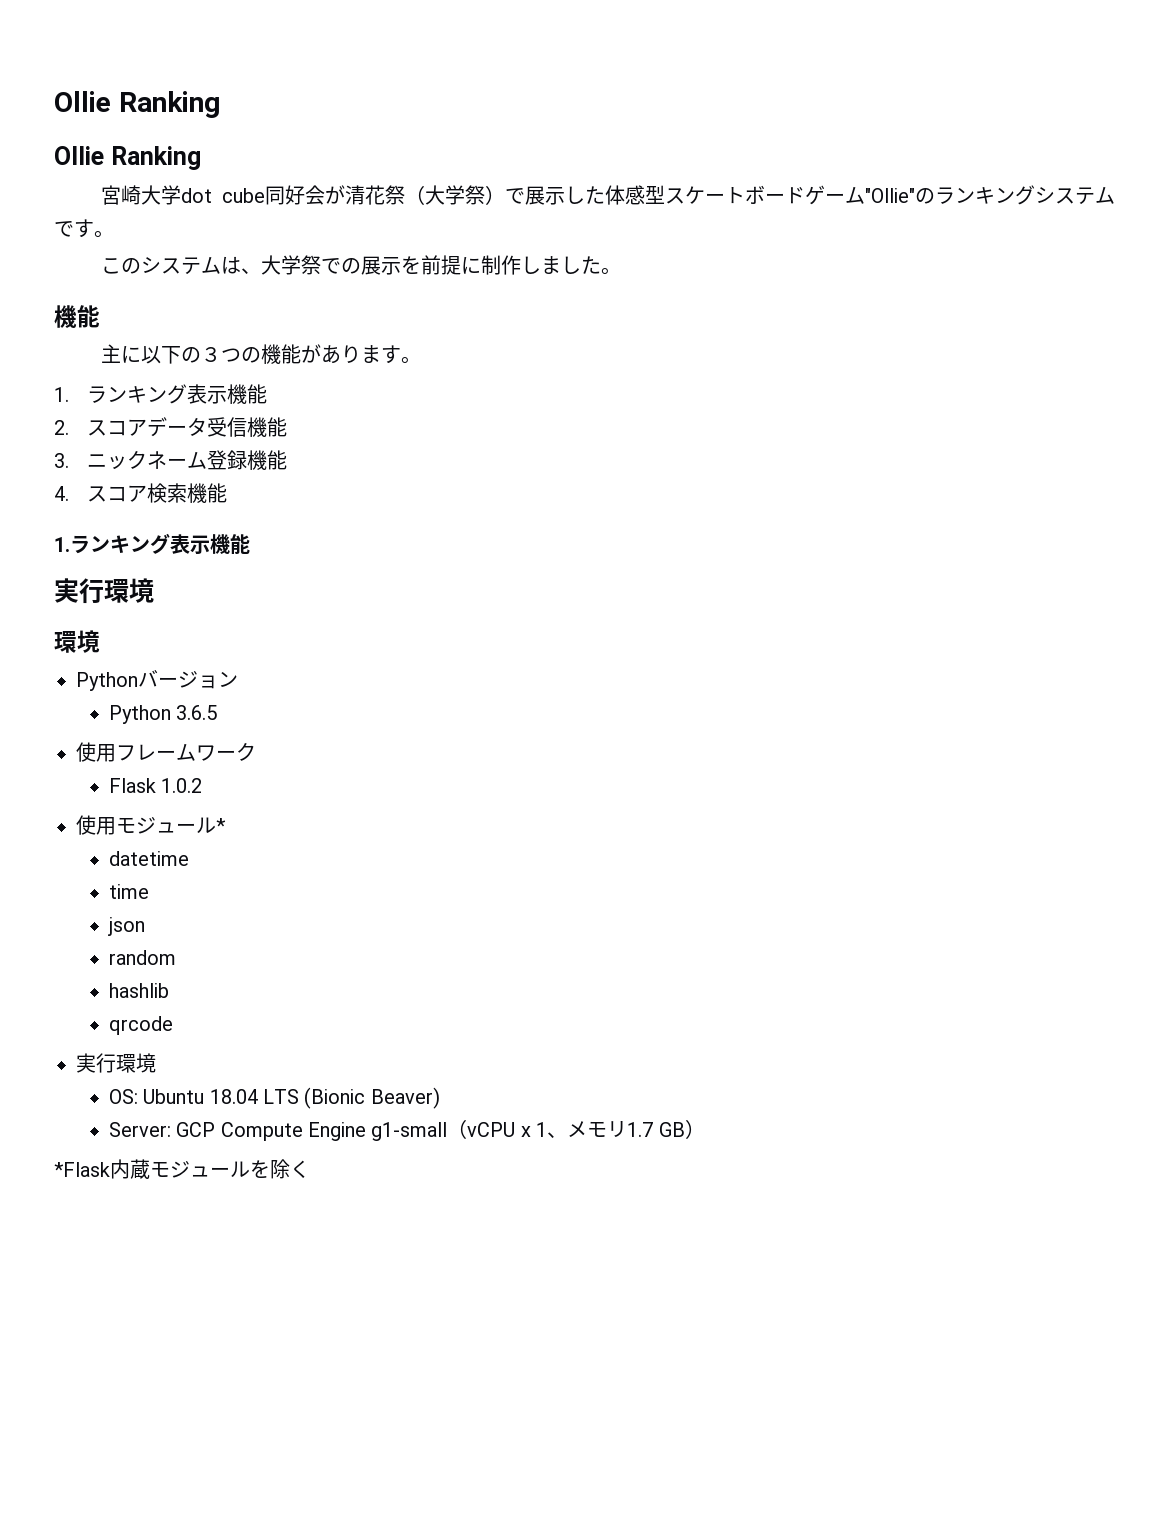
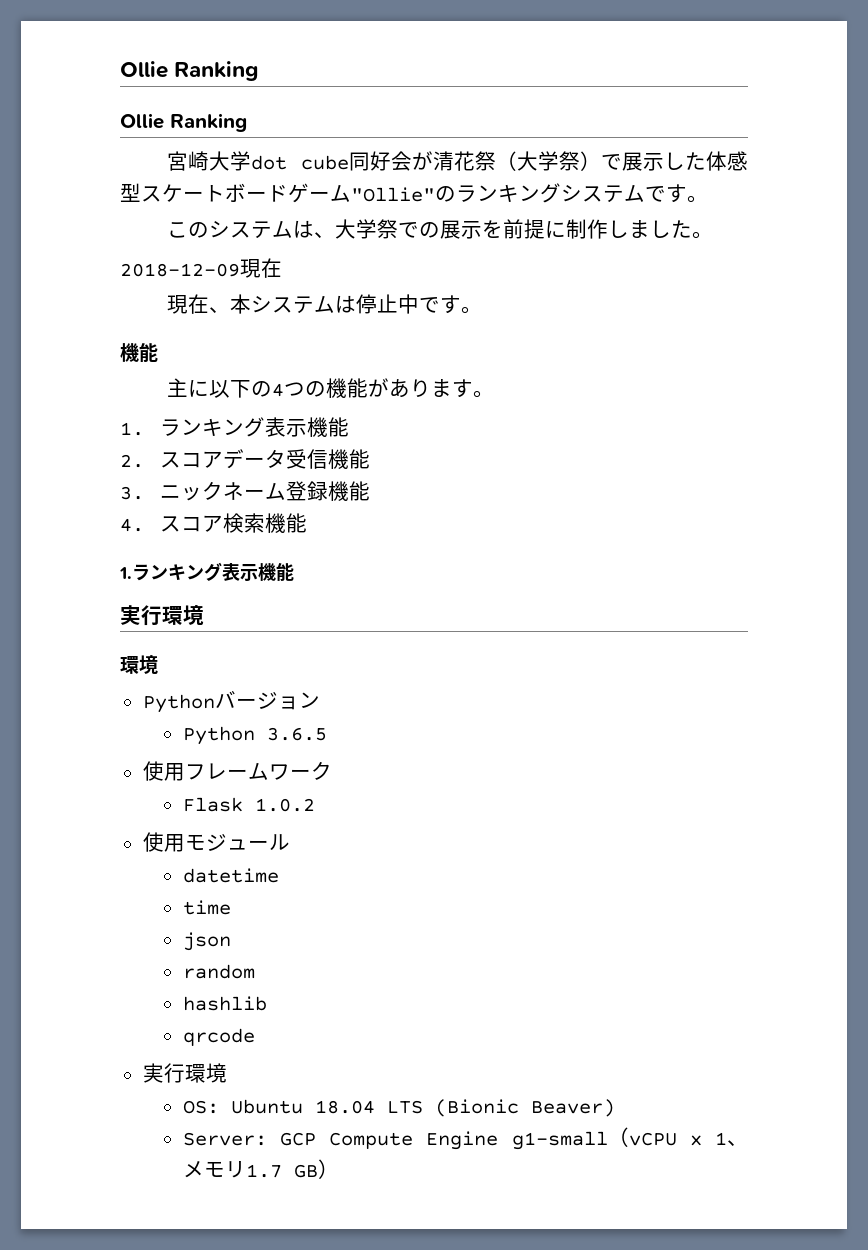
(622, 271) none -> [120,258,282,278] [167,294,483,314] // 2018-12-09現在 // 現在、本システムは停止中です。
[201,347,222,362] ３ -> [272,383,285,397] 4
[216,818,226,833] * -> (290, 842) none
[54,1159,310,1179] // *Flask内蔵モジュールを除く -> (339, 1169) none

